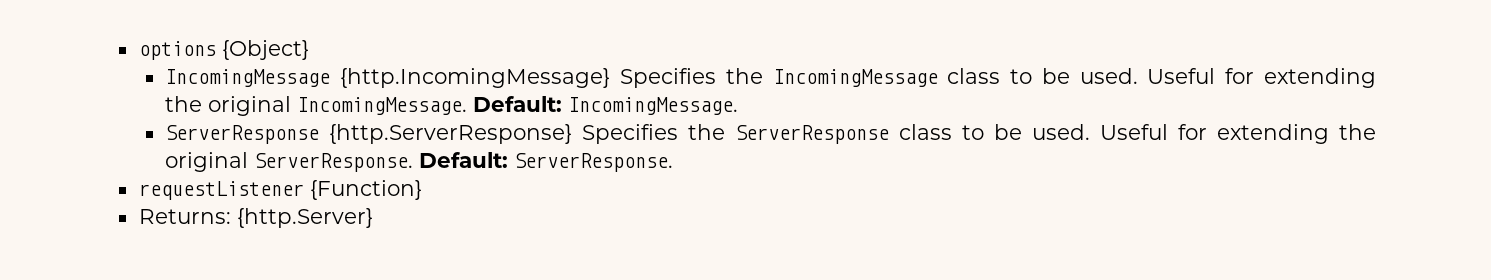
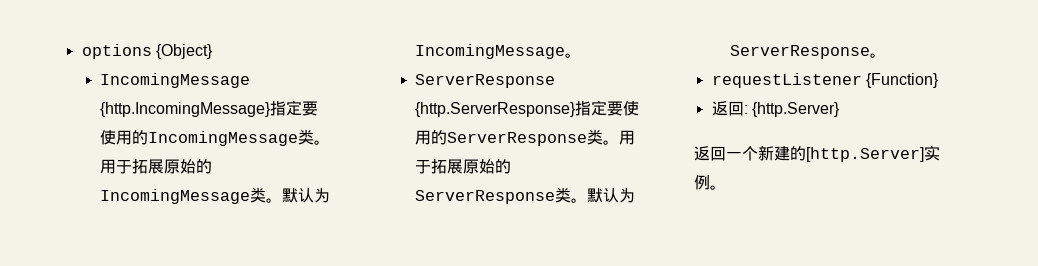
[619,68,1377,88] [165,96,739,116] [165,124,1376,144] [165,152,674,172] Specifies the IncomingMessage class to be used. Useful for extending the original IncomingMessage. Default: IncomingMessage. // ServerResponse {http.ServerResponse} Specifies the ServerResponse class to be used. Useful for extending the original ServerResponse. Default: ServerResponse. -> [270,100,319,116] [100,129,331,146] [100,159,213,174] [100,187,331,204] [415,44,582,59] [415,74,556,88] [415,100,640,117] [415,129,636,146] [415,159,512,174] [415,187,636,204] [730,45,887,59] 指定要使用的IncomingMessage类。用于拓展原始的IncomingMessage类。默认为IncomingMessage。 // ServerResponse {http.ServerResponse}指定要使用的ServerResponse类。用于拓展原始的ServerResponse类。默认为ServerResponse。
[138,209,231,224] Returns: -> [711,101,748,116] 返回:
(373, 218) none -> [694,145,940,162] [694,175,726,190] // 返回一个新建的[http.Server]实例。

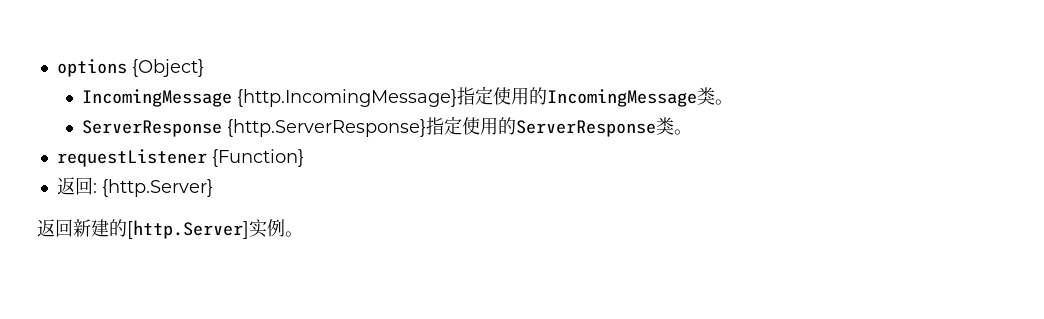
[302,101,319,116] 要 -> (494, 95) none
[100,159,213,174] [100,187,331,204] [415,44,582,59] 用于拓展原始的IncomingMessage类。默认为IncomingMessage。 -> (734, 102) none
[607,101,624,116] 要 -> (463, 125) none
[619,130,636,145] [415,159,512,174] [415,187,636,204] [730,45,887,59] 用于拓展原始的ServerResponse类。默认为ServerResponse。 -> (693, 132) none
[726,146,758,161] 一个 -> (73, 228) none

